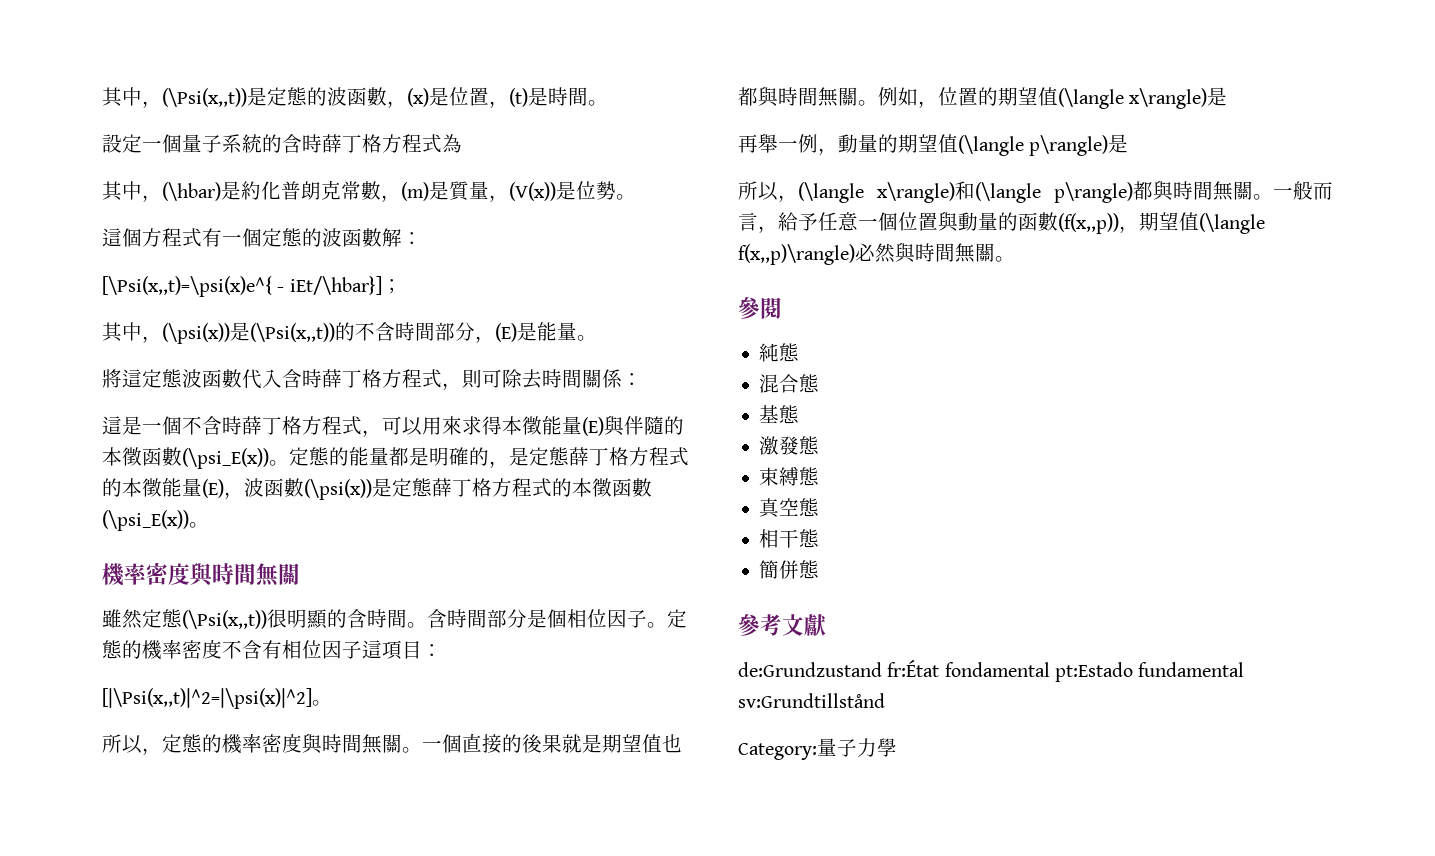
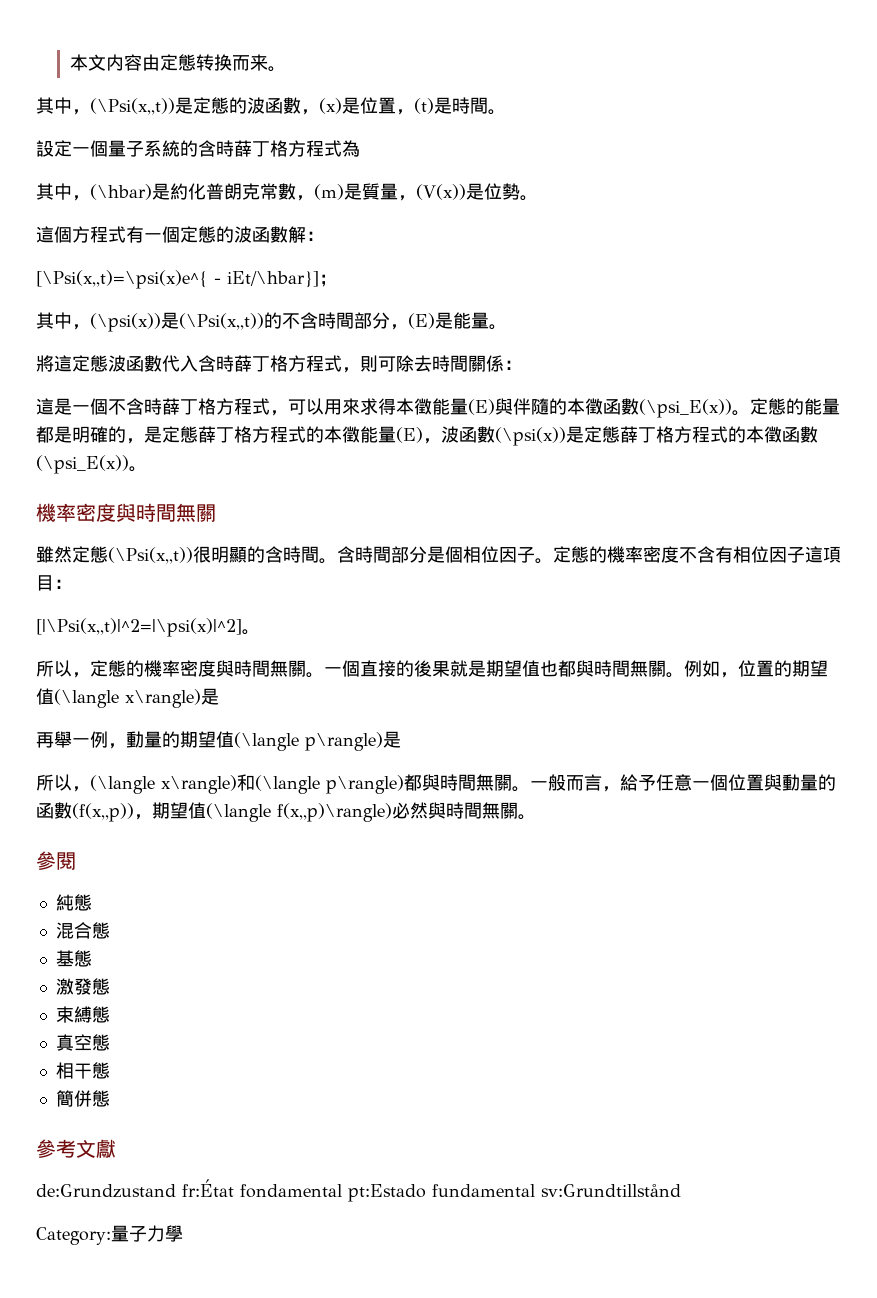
(102, 97) none -> [70,54,287,72] 本文内容由定態转换而来。 //

